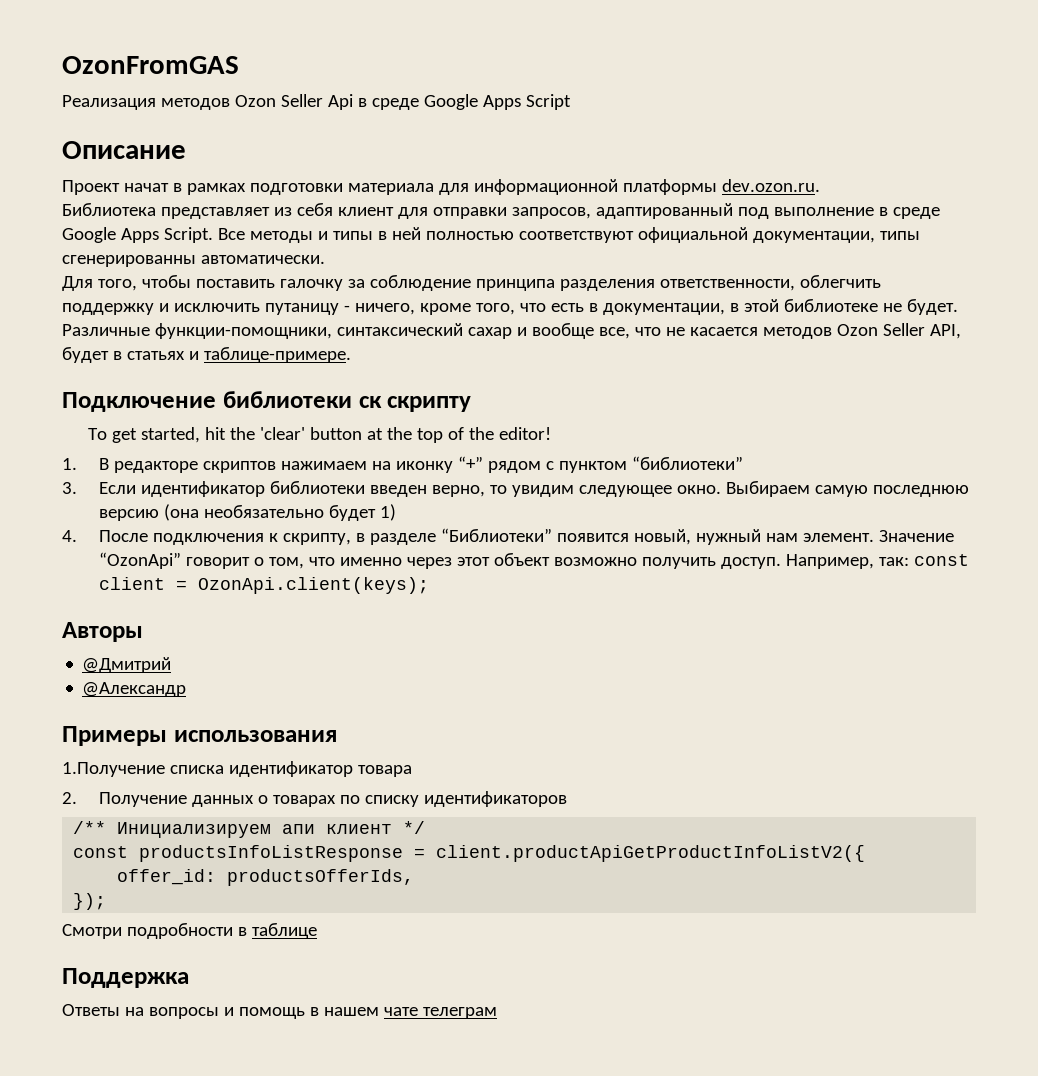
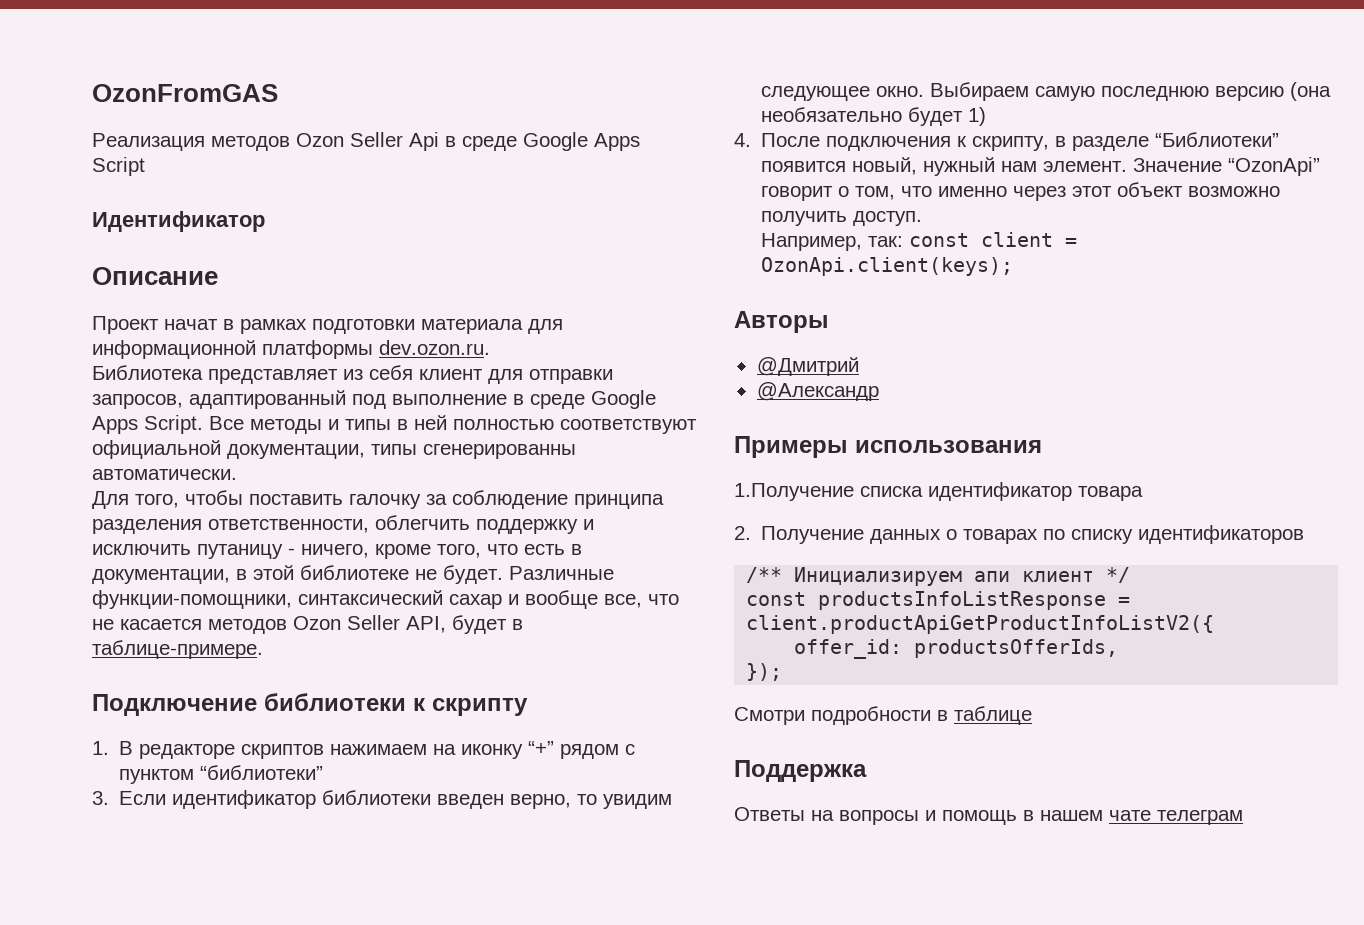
(571, 102) none -> [92,211,265,232] // Идентификатор
[126,351,199,360] статьях и -> (523, 624) none
[358,396,382,408] ск -> [413,698,426,711] к
[87,427,551,443] // To get started, hit the 'clear' button at the top of the editor! -> (528, 707) none
(781, 563) none -> (923, 218) //

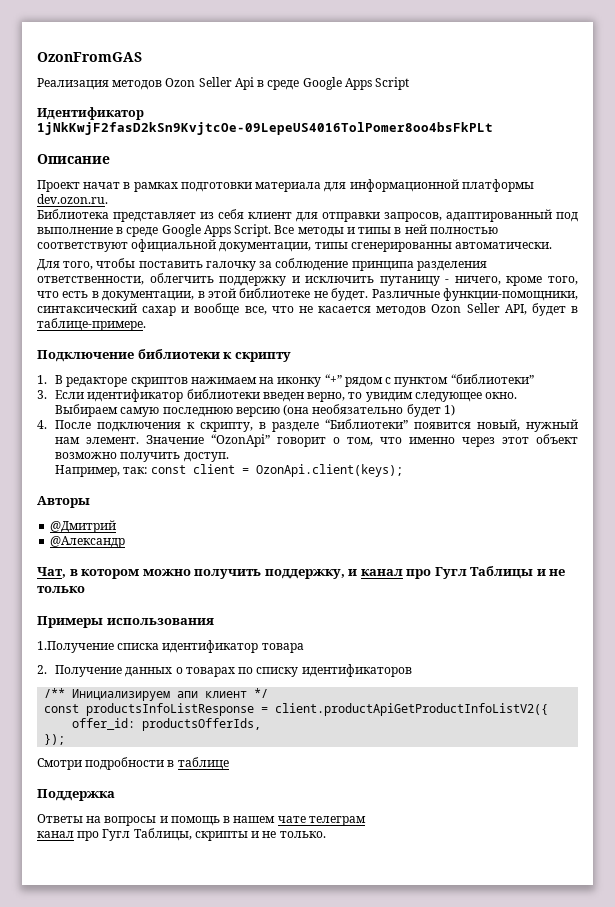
(265, 221) none -> [37,122,493,135] 1jNkKwjF2fasD2kSn9KvjtcOe-09LepeUS4016TolPomer8oo4bsFkPLt
(879, 391) none -> [37,566,566,579] [37,586,85,593] // Чат, в котором можно получить поддержку, и канал про Гугл Таблицы и не только
(1243, 817) none -> [37,828,326,841] // канал про Гугл Таблицы, скрипты и не только.

